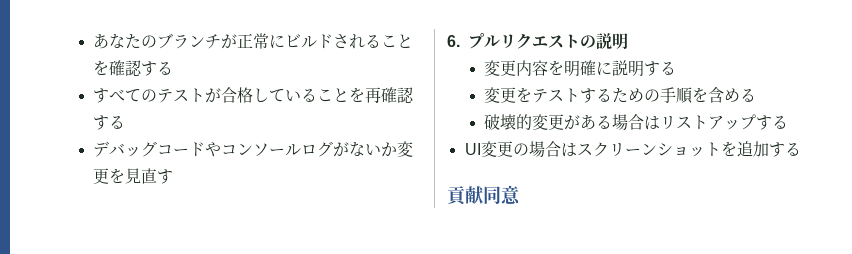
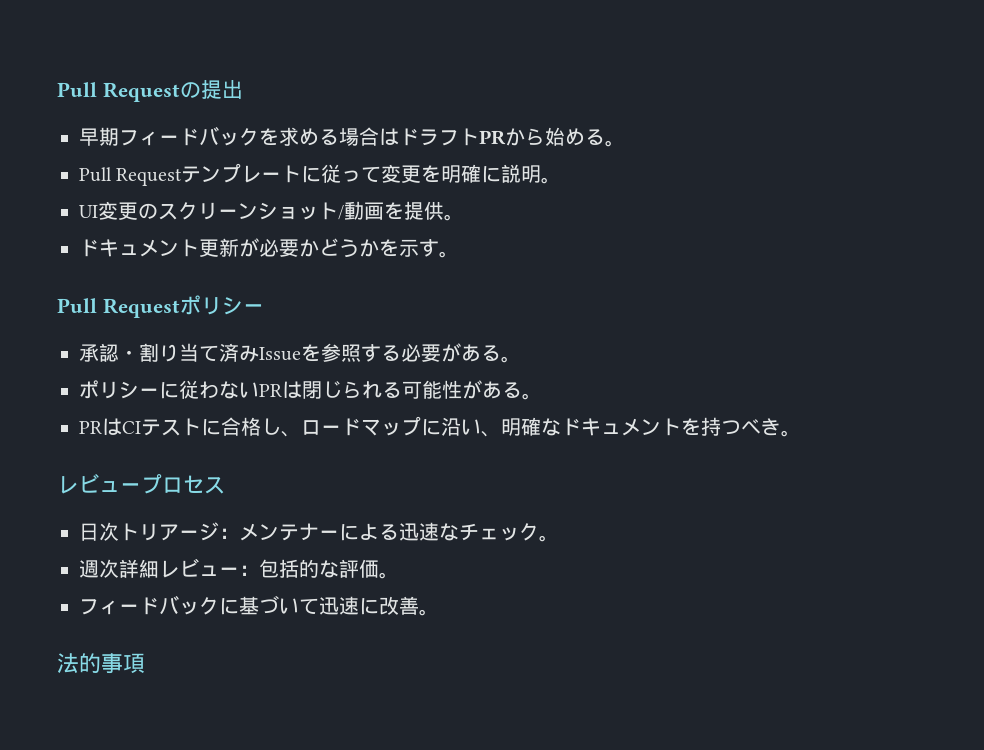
[93,33,414,49] [93,60,174,76] [93,87,415,103] [93,115,126,130] [93,141,414,157] [93,168,174,184] [447,33,628,49] [484,60,677,77] [484,87,757,104] [484,114,789,130] あなたのブランチが正常にビルドされることを確認する // すべてのテストが合格していることを再確認する // デバッグコードやコンソールログがないか変更を見直す // 6.プルリクエストの説明 // 変更内容を明確に説明する // 変更をテストするための手順を含める // 破壊的変更がある場合はリストアップする -> [57,80,243,102] [79,126,625,147] [79,163,562,186] Pull Requestの提出 // 早期フィードバックを求める場合はドラフトPRから始める。 // Pull Requestテンプレートに従って変更を明確に説明。
[528,141,577,157] 場合は -> (158, 211) none
[720,141,801,157] [447,185,520,206] を追加する // 貢献同意 -> [338,201,464,221] [79,238,459,258] [57,295,264,318] [79,343,521,363] [79,380,542,400] [79,416,801,437] [57,474,225,494] [79,522,559,542] [79,558,399,579] [79,595,439,616] [57,653,145,674] /動画を提供。 // ドキュメント更新が必要かどうかを示す。 // Pull Requestポリシー // 承認・割り当て済みIssueを参照する必要がある。 // ポリシーに従わないPRは閉じられる可能性がある。 // PRはCIテストに合格し、ロードマップに沿い、明確なドキュメントを持つべき。 // レビュープロセス // 日次トリアージ：メンテナーによる迅速なチェック。 // 週次詳細レビュー：包括的な評価。 // フィードバックに基づいて迅速に改善。 // 法的事項

